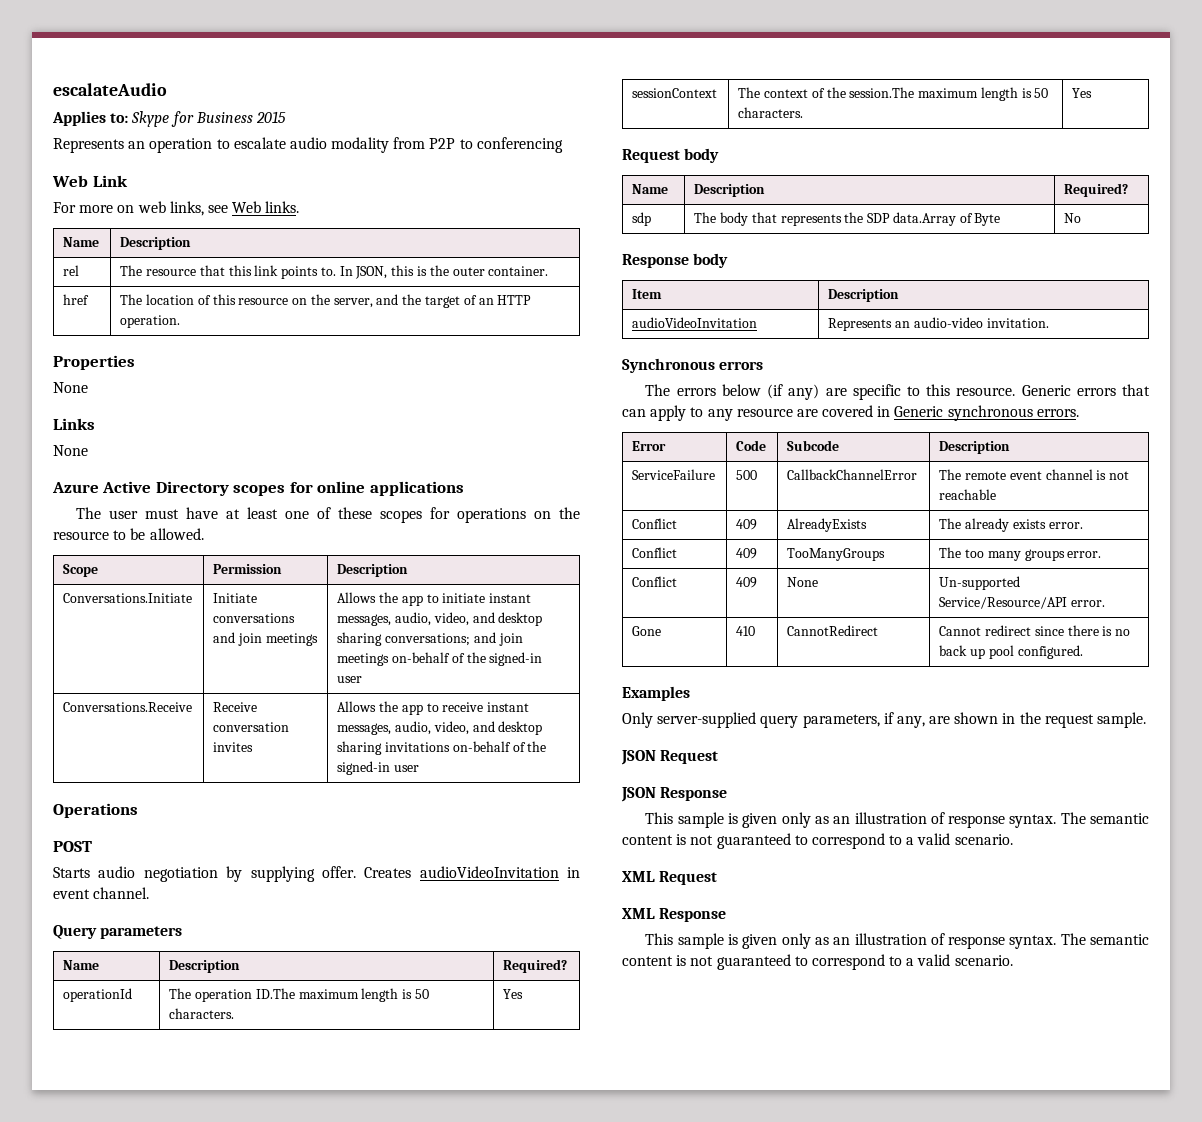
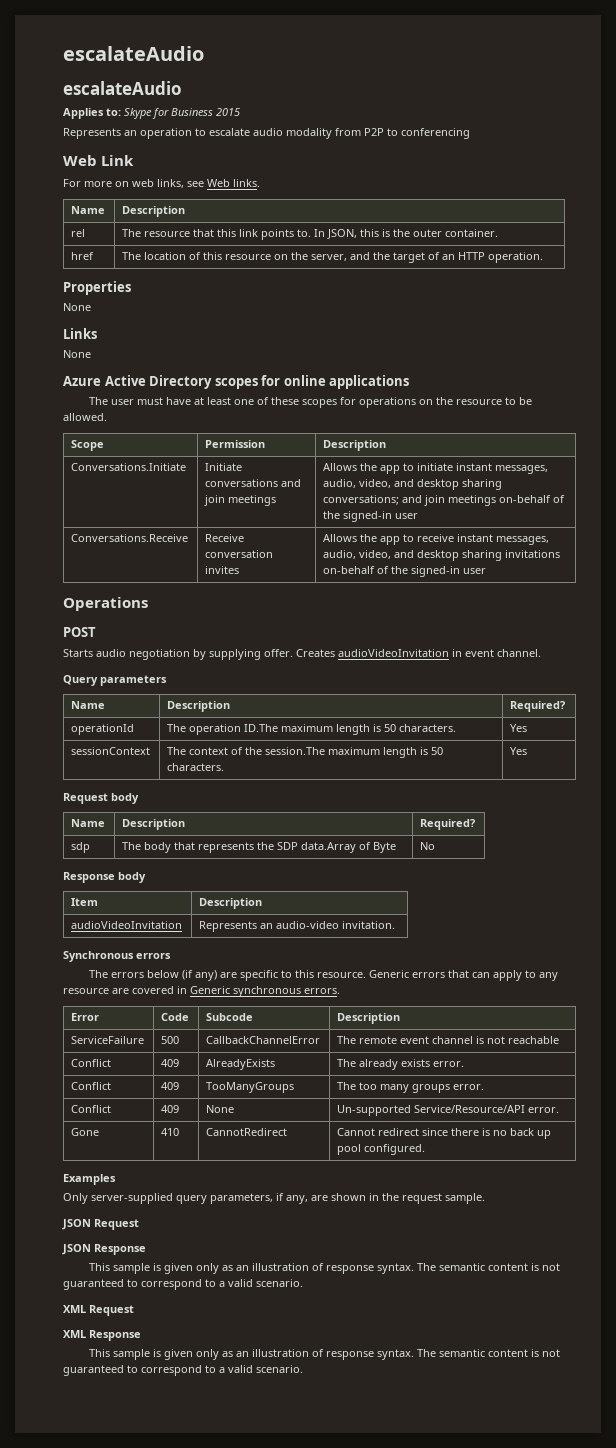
[53,83,167,96] escalateAudio -> [63,46,204,61] [63,81,182,95] escalateAudio // escalateAudio

